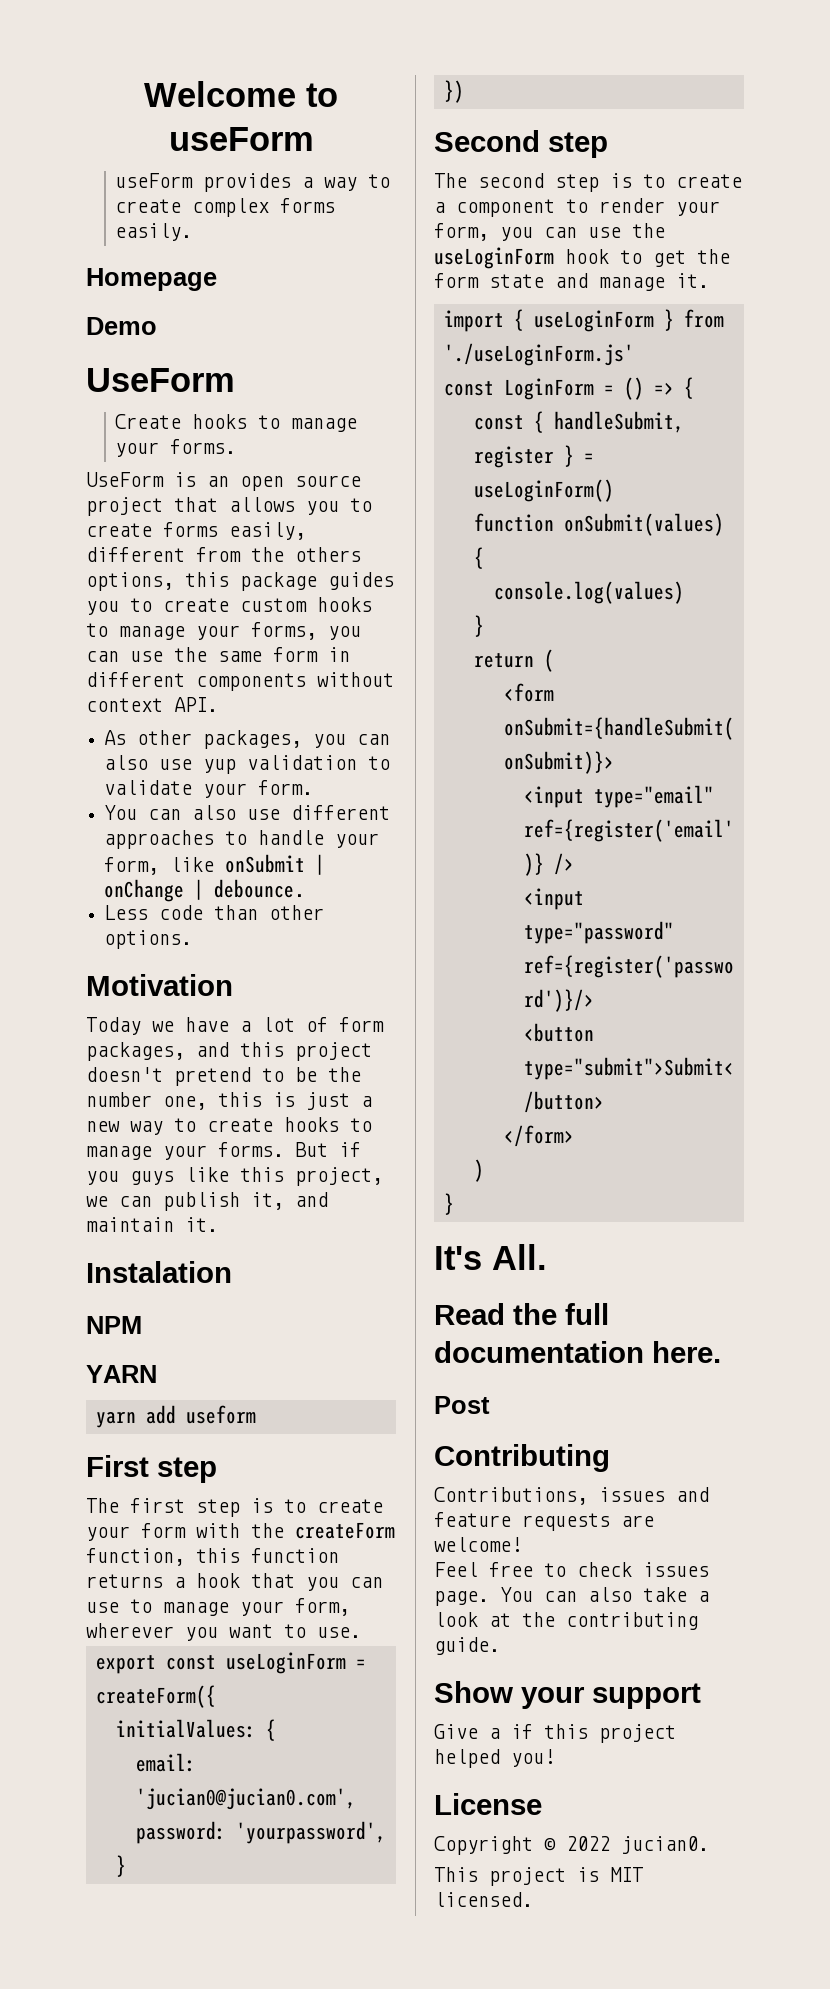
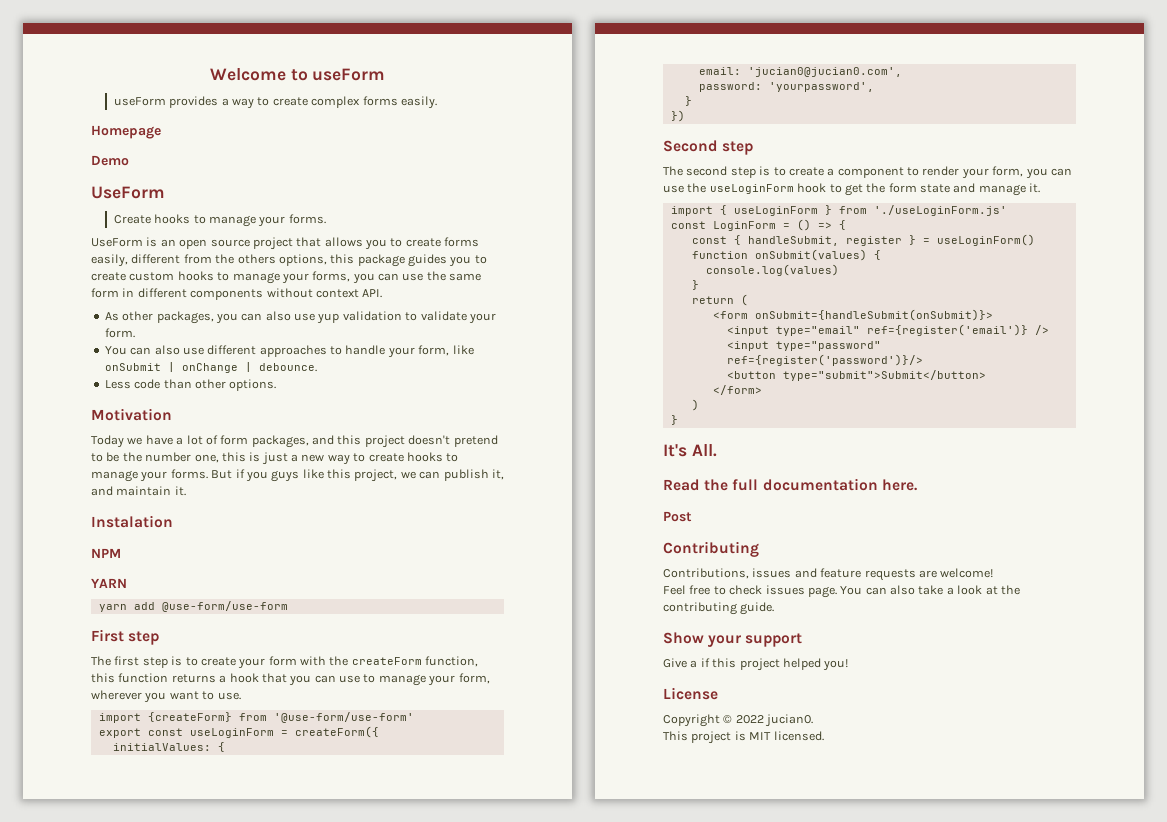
[185,1405,256,1424] useform -> [161,601,288,612] @use-form/use-form
(361, 1632) none -> [98,712,414,723] // import {createForm} from '@use-form/use-form'

